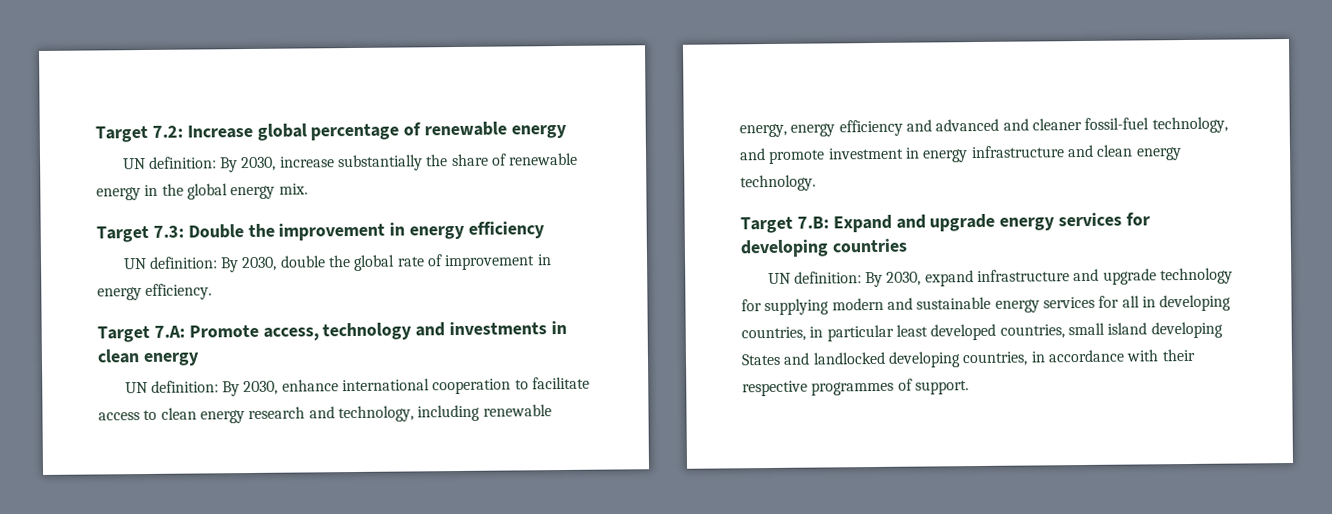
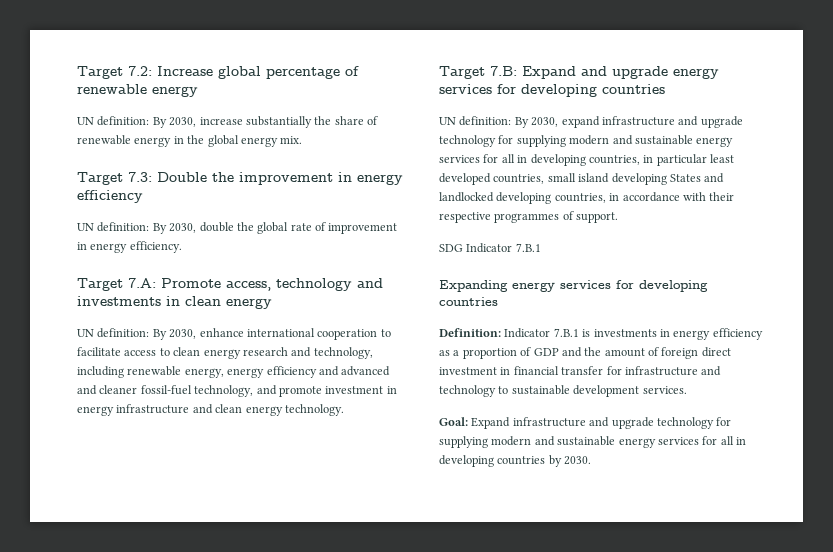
(969, 387) none -> [439,243,541,253] [439,280,708,292] [439,297,498,306] [439,328,763,340] [439,347,731,359] [439,366,722,376] [439,385,687,397] [439,417,732,429] [439,436,746,448] [439,455,592,467] // SDG Indicator 7.B.1 // Expanding energy services for developing countries // Definition: Indicator 7.B.1 is investments in energy efficiency as a proportion of GDP and the amount of foreign direct investment in financial transfer for infrastructure and technology to sustainable development services. // Goal: Expand infrastructure and upgrade technology for supplying modern and sustainable energy services for all in developing countries by 2030.

